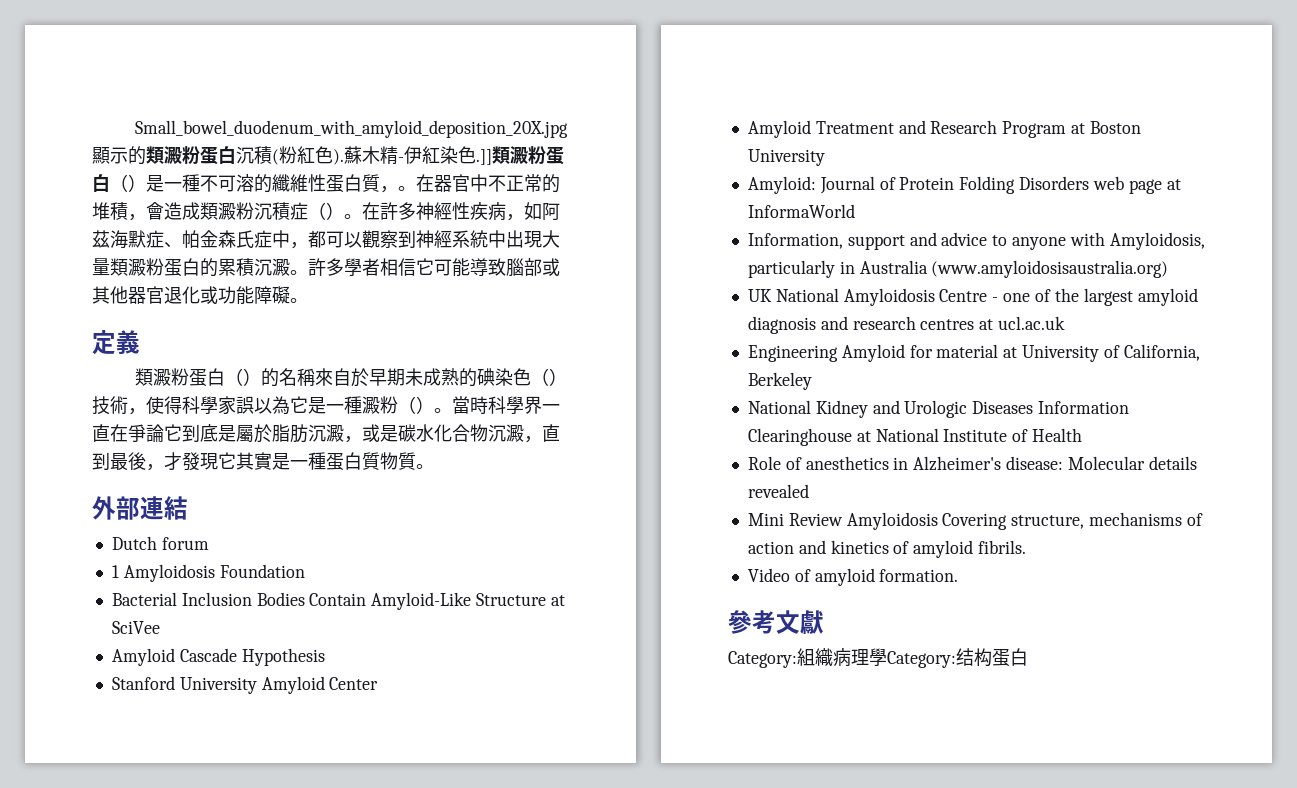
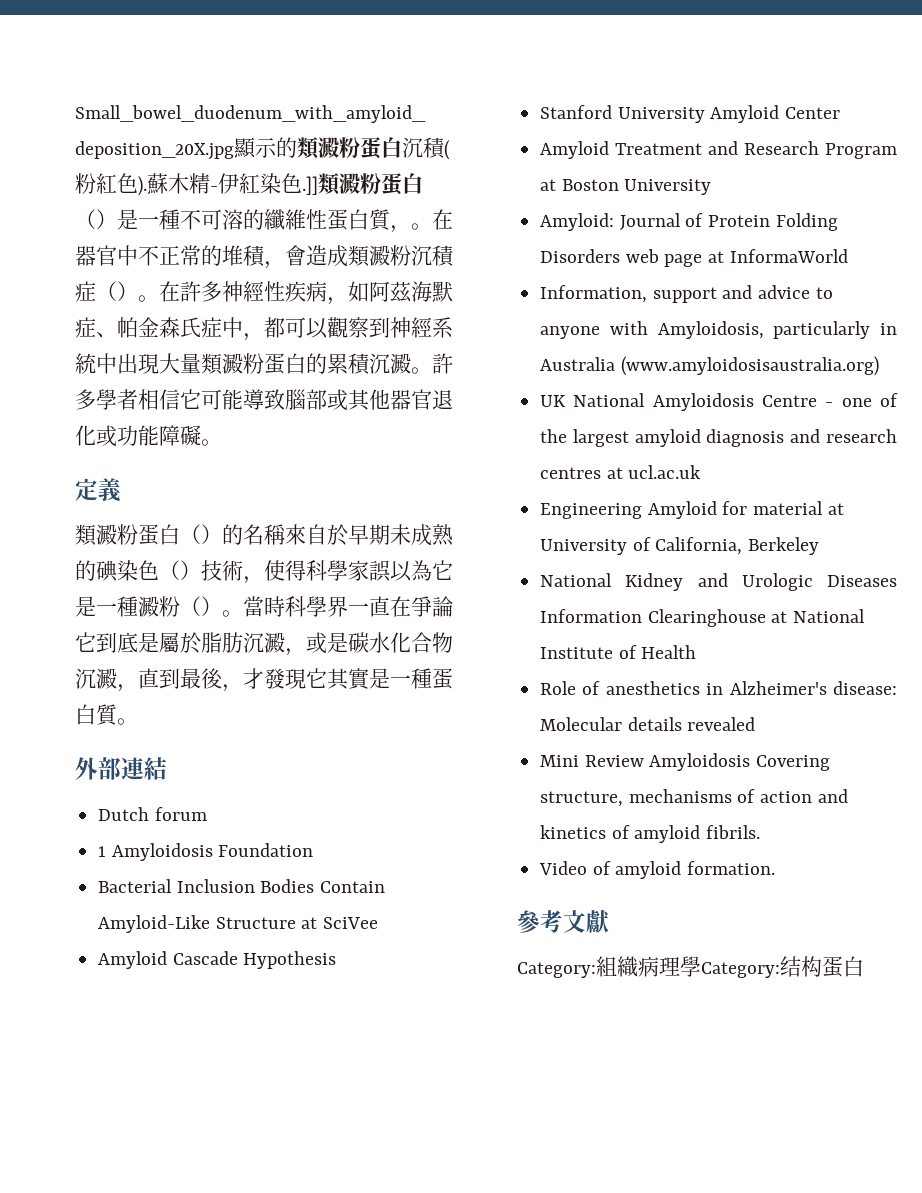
[380,452,416,470] 物質 -> (118, 715) none

